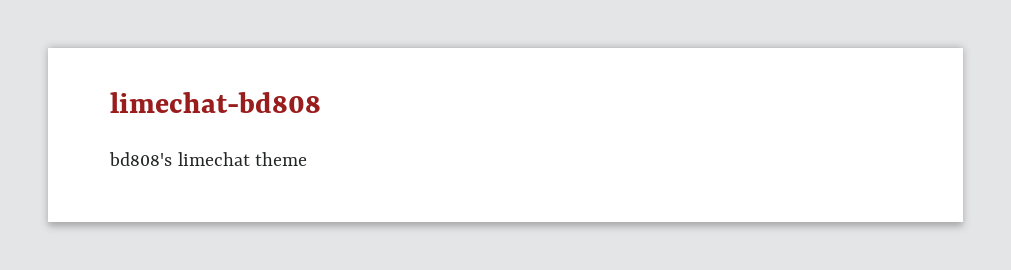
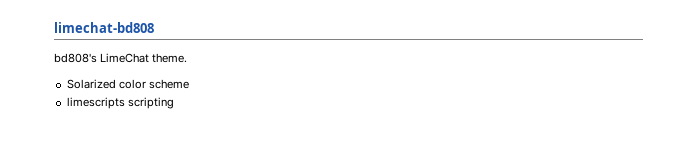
[177,152,308,166] limechat theme -> [100,53,188,63] [66,79,189,89] [66,97,174,109] LimeChat theme. // Solarized color scheme // limescripts scripting

